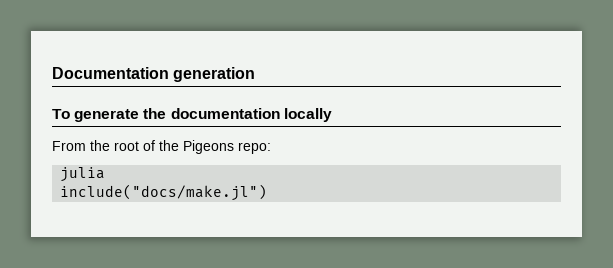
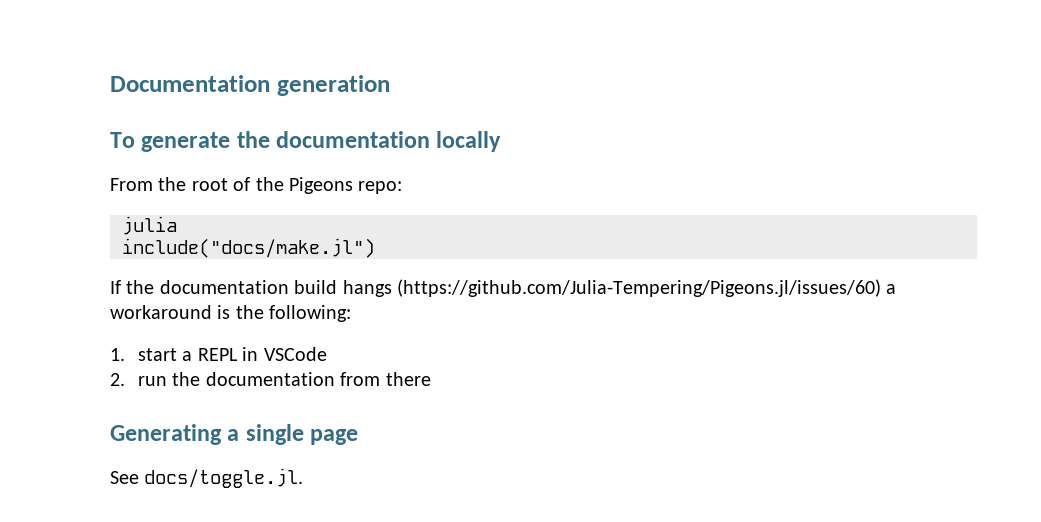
(268, 192) none -> [110,279,897,297] [110,305,352,322] [110,347,327,361] [110,372,431,386] [110,424,359,445] [110,468,304,488] // If the documentation build hangs (https://github.com/Julia-Tempering/Pigeons.jl/issues/60) a workaround is the following: // 1. start a REPL in VSCode // 2. run the documentation from there // Generating a single page // See docs/toggle.jl.

